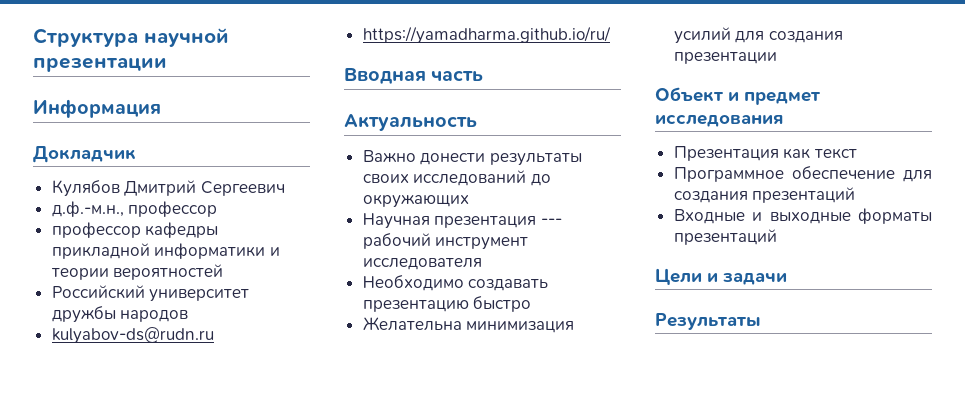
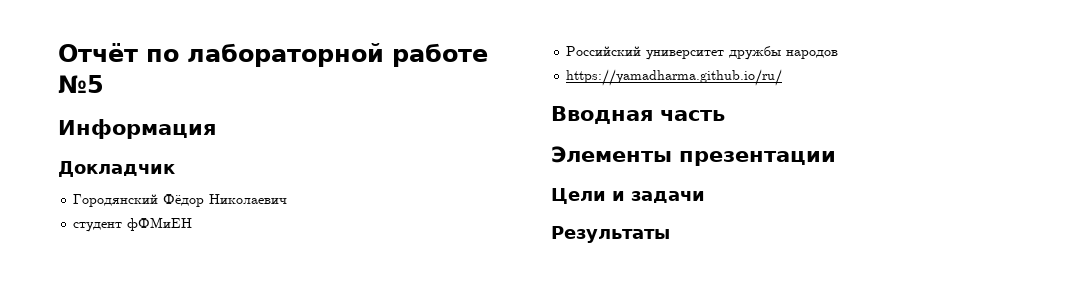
[33,28,229,47] [33,57,167,72] [33,99,161,118] [33,146,136,163] [51,180,285,197] [51,201,218,217] [51,222,219,238] [51,243,280,259] [50,264,224,280] Структура научной презентации // Информация // Докладчик // Кулябов Дмитрий Сергеевич // д.ф.-м.н., профессор // профессор кафедры прикладной информатики и теории вероятностей -> [58,43,488,67] [58,75,104,93] [58,119,216,139] [58,161,175,177] [73,194,288,207] [73,217,193,232] Отчёт по лабораторной работе №5 // Информация // Докладчик // Городянский Фёдор Николаевич // студент фФМиЕН
[51,327,214,344] // kulyabov-ds@rudn.ru -> (839, 54) none
[344,114,477,131] [362,150,582,166] [362,170,551,186] [362,194,469,208] [362,213,562,229] [362,233,529,250] [362,258,482,270] [362,275,549,291] [362,296,532,312] [362,317,575,333] [673,27,843,44] [673,52,777,64] [655,87,820,105] [655,114,784,127] [673,146,857,161] [673,166,932,182] [673,187,856,203] [673,208,932,224] [673,229,777,245] Актуальность // Важно донести результаты своих исследований до окружающих // Научная презентация --- рабочий инструмент исследователя // Необходимо создавать презентацию быстро // Желательна минимизация усилий для создания презентации // Объект и предмет исследования // Презентация как текст // Программное обеспечение для создания презентаций // Входные и выходные форматы презентаций -> [551,146,836,166] Элементы презентации

